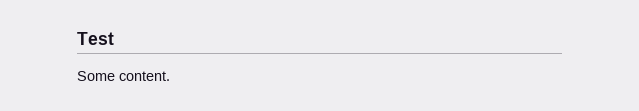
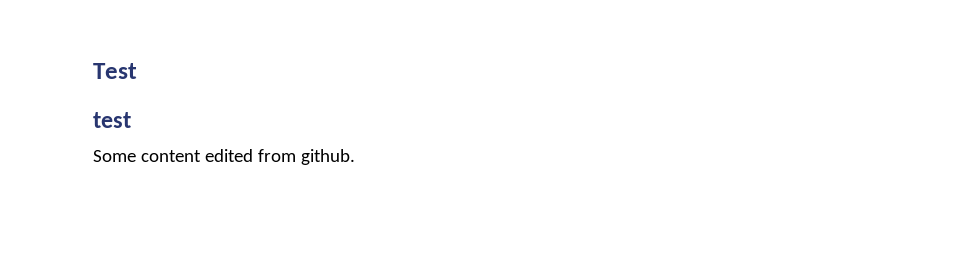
(114, 38) none -> [93,112,131,128] // test
[119,71,170,81] content. -> [140,149,355,165] content edited from github.

